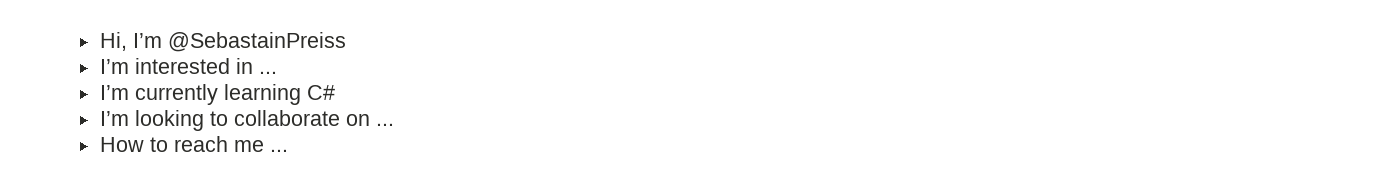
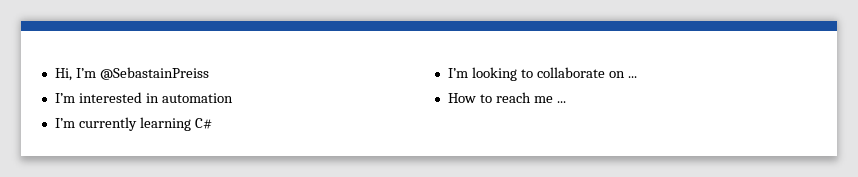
[258,71,277,74] ... -> [161,93,233,103] automation

